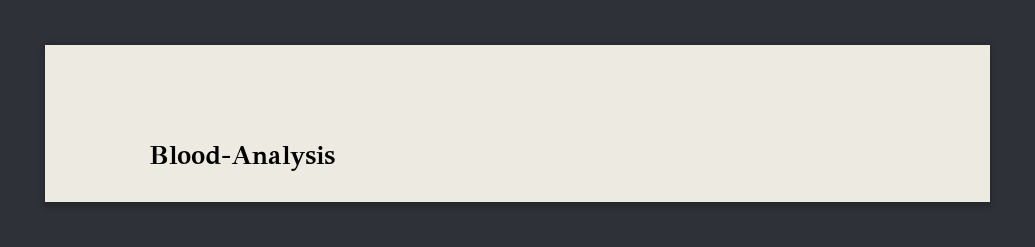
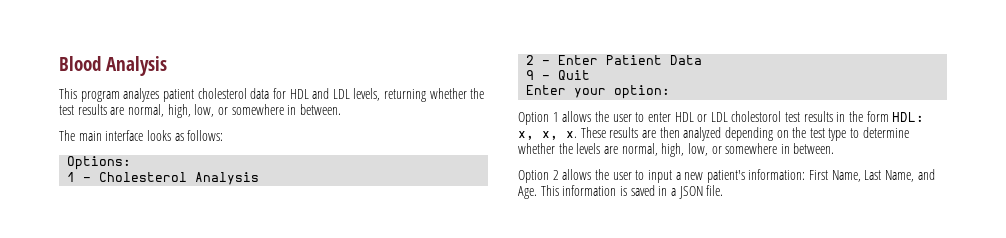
[149,146,335,171] Blood-Analysis -> [59,56,168,76] [59,88,485,102] [59,104,341,118] [59,130,224,141] [67,156,132,170] [67,172,260,185] [526,55,703,65] [526,70,591,80] [526,85,671,99] [518,111,925,125] [518,127,909,141] [518,143,835,157] [518,169,935,183] [518,185,724,199] Blood Analysis // This program analyzes patient cholesterol data for HDL and LDL levels, returning whether the test results are normal, high, low, or somewhere in between. // The main interface looks as follows: // Options: // 1 - Cholesterol Analysis // 2 - Enter Patient Data // 9 - Quit // Enter your option: // Option 1 allows the user to enter HDL or LDL cholestorol test results in the form HDL: x, x, x. These results are then analyzed depending on the test type to determine whether the levels are normal, high, low, or somewhere in between. // Option 2 allows the user to input a new patient's information: First Name, Last Name, and Age. This information is saved in a JSON file.

